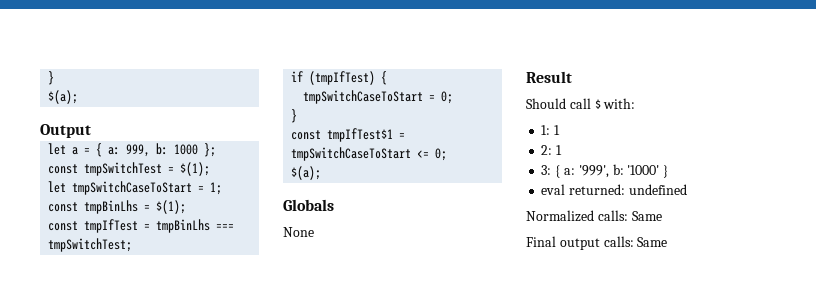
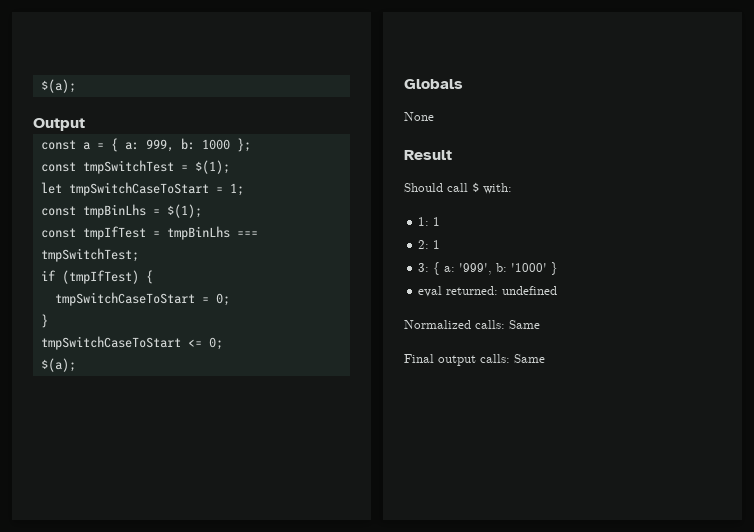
[48,71,55,85] } // -> (40, 86) none
[48,143,67,155] let -> [40,140,76,150] const
[291,128,406,142] const tmpIfTest$1 = -> (48, 321) none

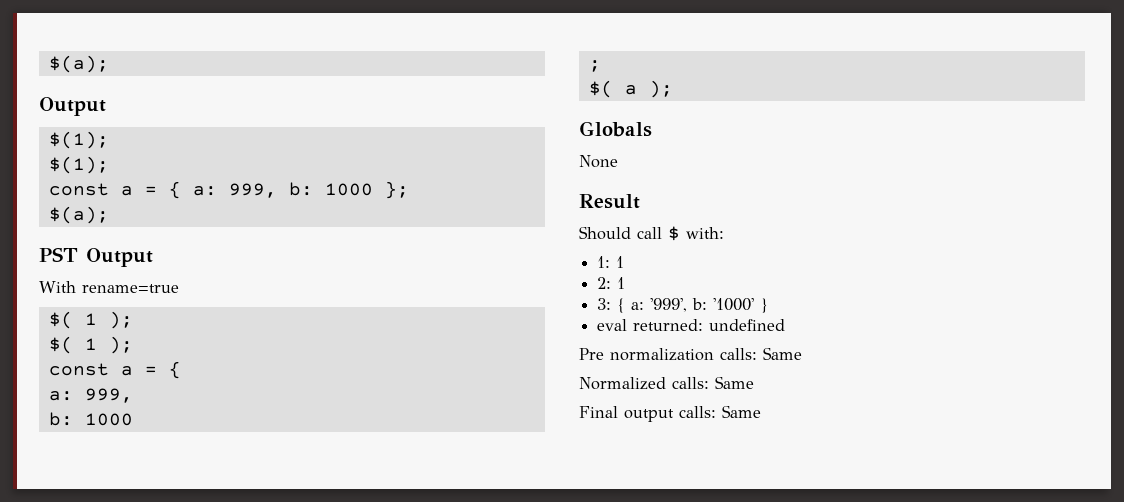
(85, 124) none -> [48,131,109,149] [48,156,109,174] // $(1); // $(1);
[40,160,230,174] [40,182,244,196] [40,204,202,218] [40,226,258,240] [40,248,139,262] [40,270,153,284] [54,292,230,306] [40,314,48,328] [40,336,223,350] [40,358,76,372] const tmpSwitchTest = $(1); // let tmpSwitchCaseToStart = 1; // const tmpBinLhs = $(1); // const tmpIfTest = tmpBinLhs === tmpSwitchTest; // if (tmpIfTest) { // tmpSwitchCaseToStart = 0; // } // tmpSwitchCaseToStart <= 0; // $(a); -> [48,206,109,224] [39,247,153,267] [39,281,179,293] [48,311,133,329] [48,336,133,354] [48,361,181,379] [48,388,133,403] [48,412,133,426] [588,60,601,72] [588,80,673,98] $(a); // PST Output // With rename=true // $( 1 ); // $( 1 ); // const a = { // a: 999, // b: 1000 // ; // $( a );
(558, 290) none -> [579,347,802,361] // Pre normalization calls: Same

